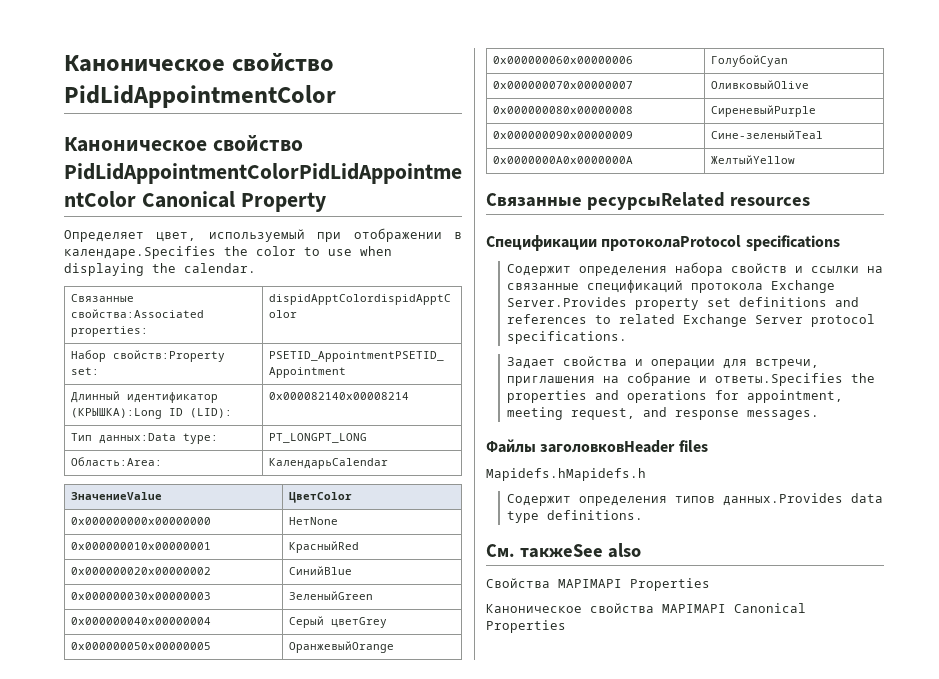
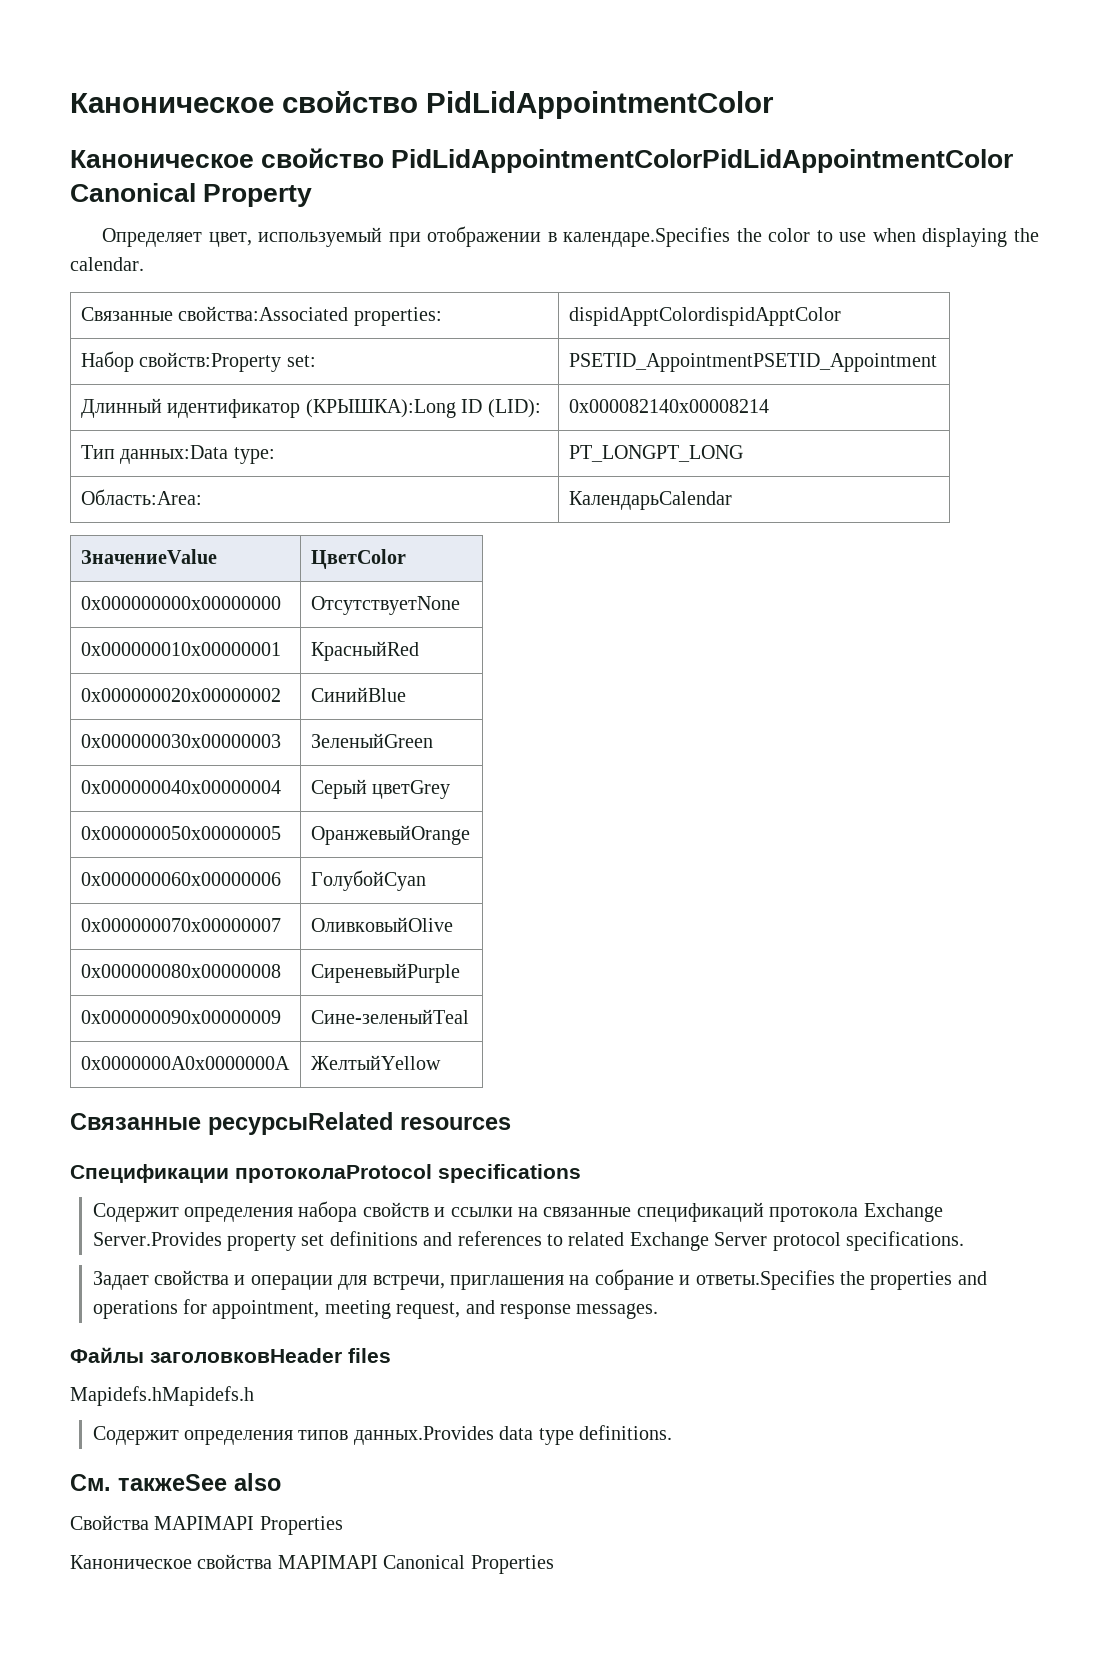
[288,517,338,525] НетNone -> [310,596,460,615] ОтсутствуетNone

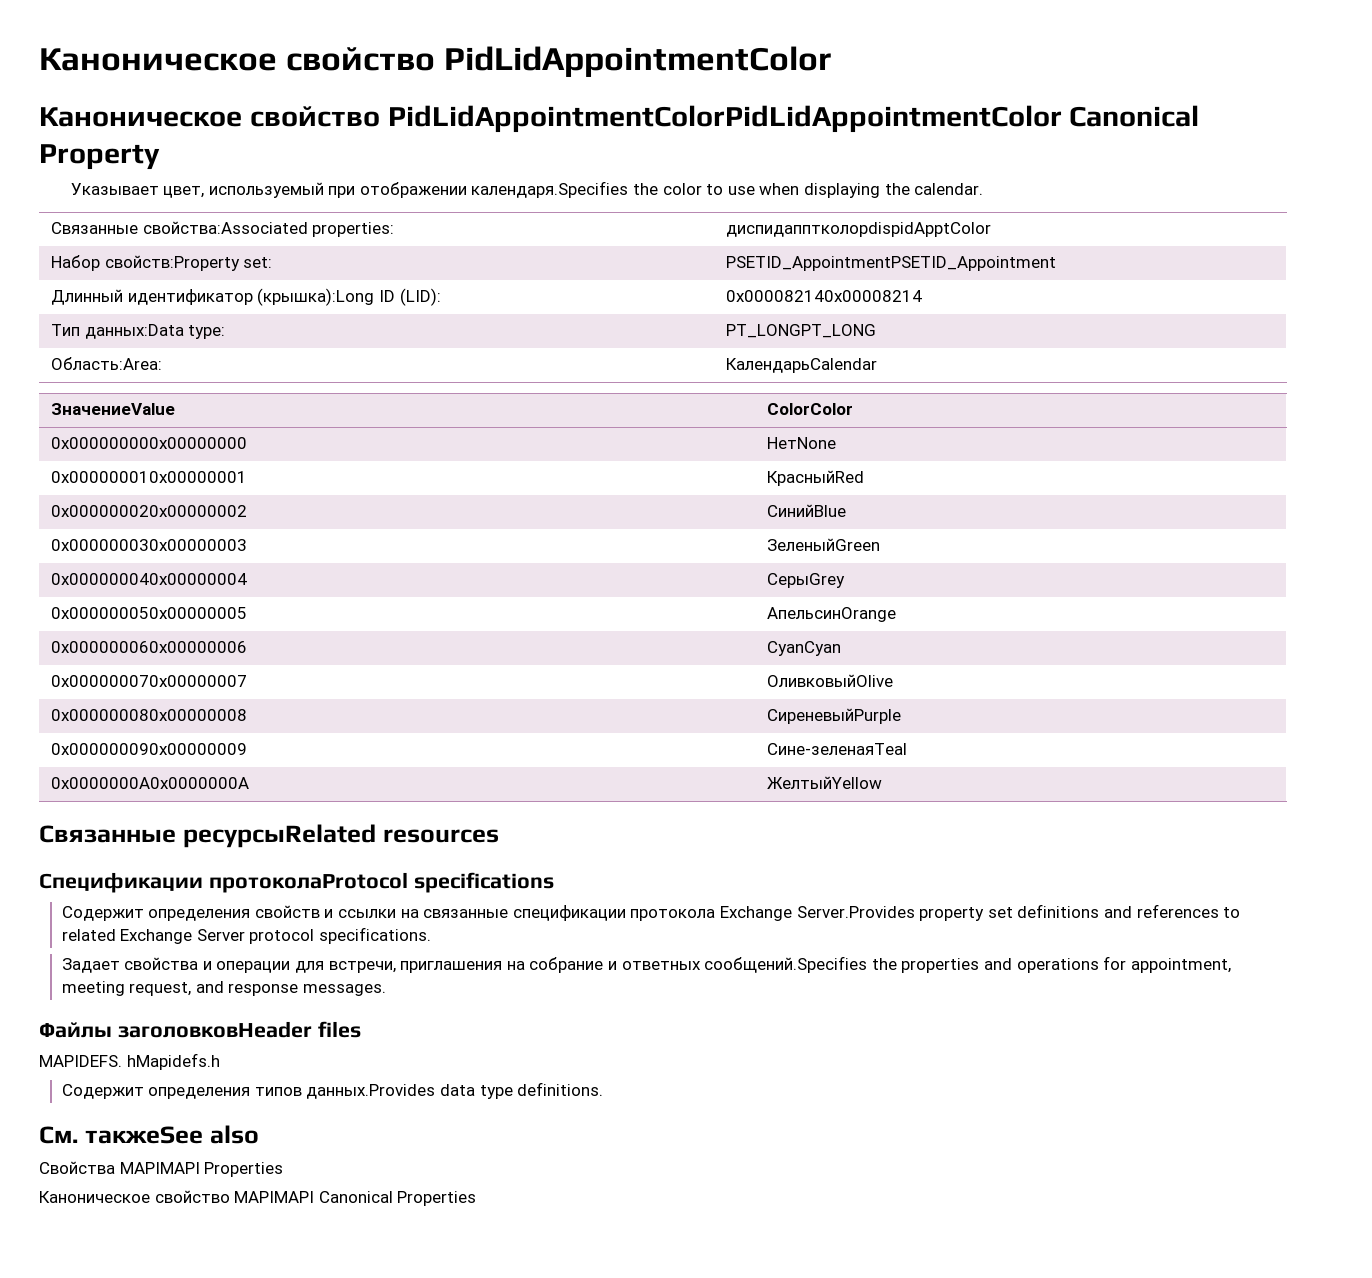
[102,228,203,247] Определяет -> [70,183,159,195] Указывает
[547,227,731,247] в календаре.Specifies -> [471,181,629,198] календаря.Specifies
[568,307,841,326] dispidApptColordispidApptColor -> [726,222,992,237] диспидапптколорdispidApptColor
[305,399,456,418] (КРЫШКА):Long -> [257,288,375,306] (крышка):Long
[310,549,406,569] ЦветColor -> [767,403,854,415] ColorColor
[310,596,460,615] ОтсутствуетNone -> [767,437,837,449] НетNone
[310,779,451,799] Серый цветGrey -> [767,573,846,588] СерыGrey
[310,825,470,845] ОранжевыйOrange -> [767,607,897,622] АпельсинOrange
[310,870,426,891] ГолубойCyan -> [767,641,842,656] CyanCyan
[310,1009,469,1024] Сине-зеленыйTeal -> [767,743,908,755] Сине-зеленаяTeal
[298,1201,358,1222] набора -> (251, 915) none
[636,1202,764,1222] спецификаций -> [512,905,626,921] спецификации
[695,1270,835,1290] ответы.Specifies -> [621,956,868,973] ответных сообщений.Specifies
[70,1386,254,1406] Mapidefs.hMapidefs.h -> [39,1053,220,1070] MAPIDEFS. hMapidefs.h
[197,1554,273,1569] свойства -> [154,1190,230,1203] свойство

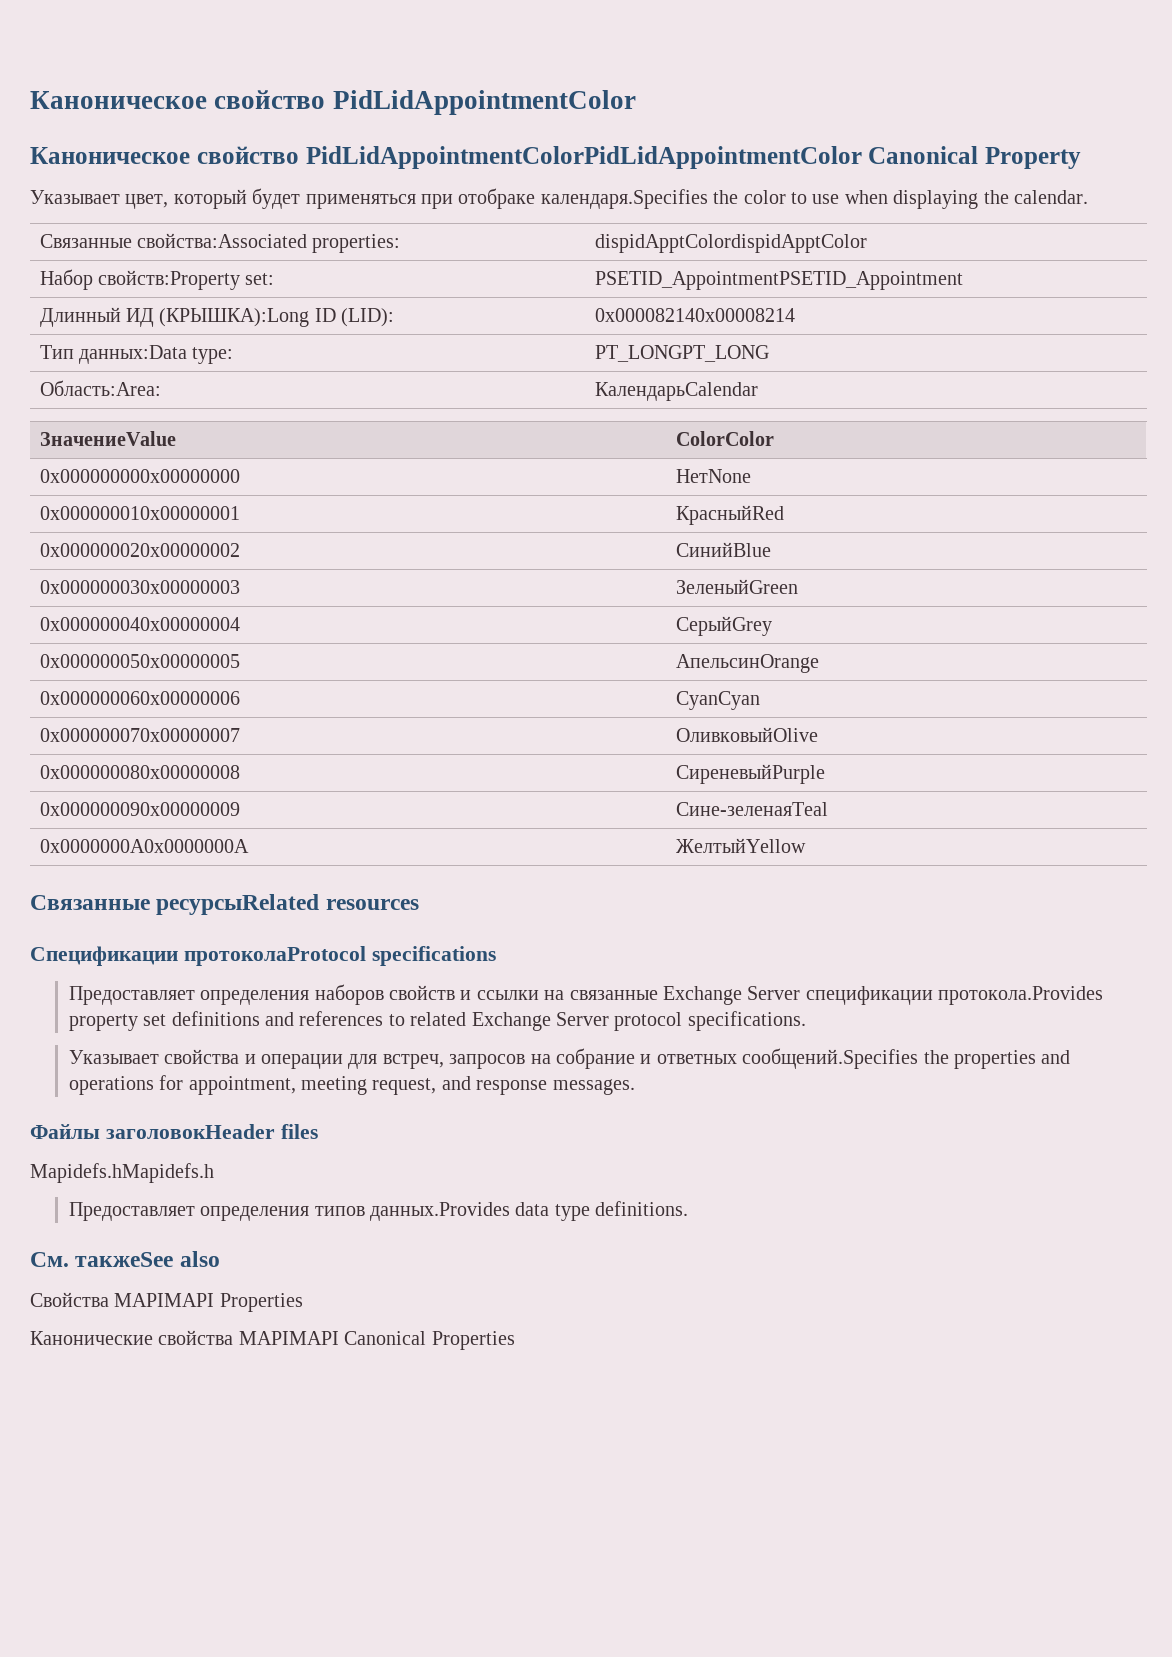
[208,182,467,198] используемый при отображении -> [173,188,536,209] который будет применяться при отобраке
[726,222,992,237] диспидапптколорdispidApptColor -> [594,234,867,253] dispidApptColordispidApptColor
[127,288,375,306] идентификатор (крышка):Long -> [126,308,310,327] ИД (КРЫШКА):Long
[767,573,846,588] СерыGrey -> [675,616,772,636] СерыйGrey
[61,906,251,921] Содержит определения -> [68,984,384,1005] Предоставляет определения наборов
[512,905,915,921] спецификации протокола Exchange Server.Provides -> [662,986,1104,1005] Exchange Server спецификации протокола.Provides
[61,958,120,973] Задает -> [68,1050,159,1064] Указывает
[328,961,503,973] встречи, приглашения -> [382,1054,526,1069] встреч, запросов
[117,1021,312,1038] заголовковHeader -> [105,1124,275,1139] заголовокHeader
[39,1053,220,1070] [61,1084,144,1099] MAPIDEFS. hMapidefs.h // Содержит -> [30,1163,214,1183] [68,1202,195,1221] Mapidefs.hMapidefs.h // Предоставляет
[39,1190,230,1203] Каноническое свойство -> [30,1330,234,1345] Канонические свойства

